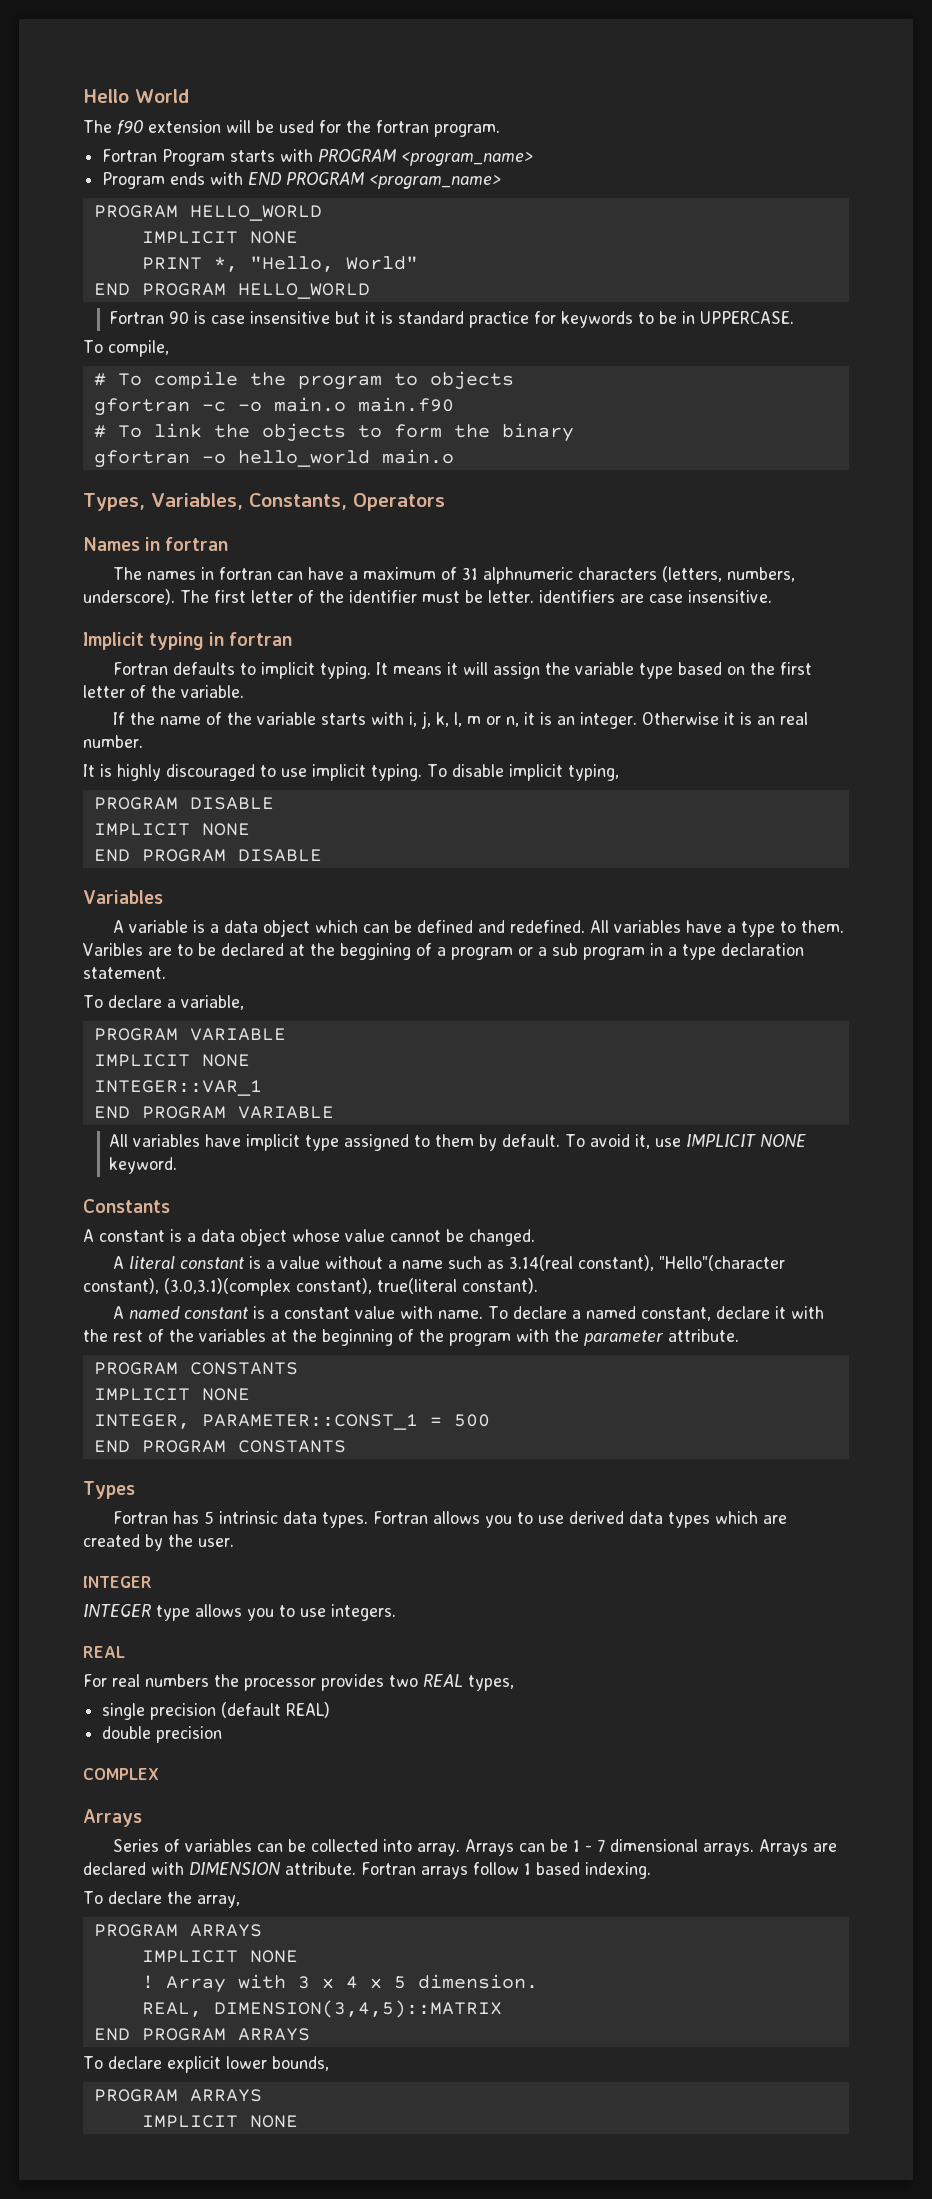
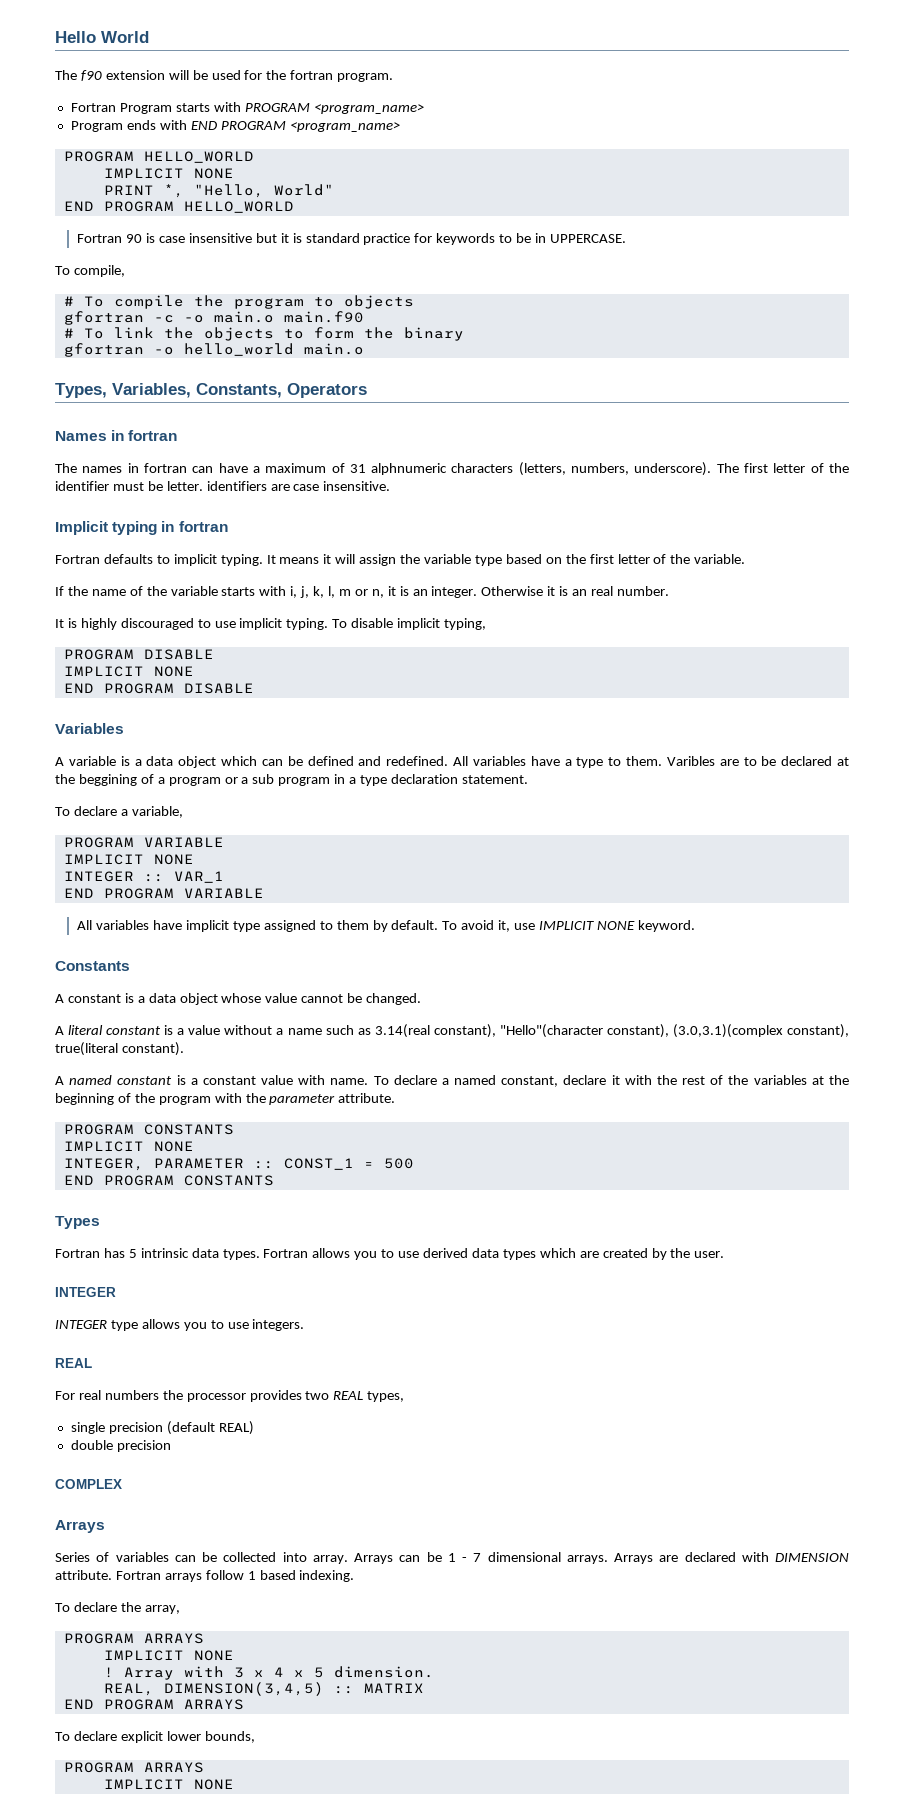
[93,1080,262,1096] INTEGER::VAR_1 -> [63,871,224,883] INTEGER :: VAR_1
[201,1414,418,1430] PARAMETER::CONST_1 -> [153,1158,354,1170] PARAMETER :: CONST_1
[213,2000,502,2018] DIMENSION(3,4,5)::MATRIX -> [163,1682,424,1696] DIMENSION(3,4,5) :: MATRIX

